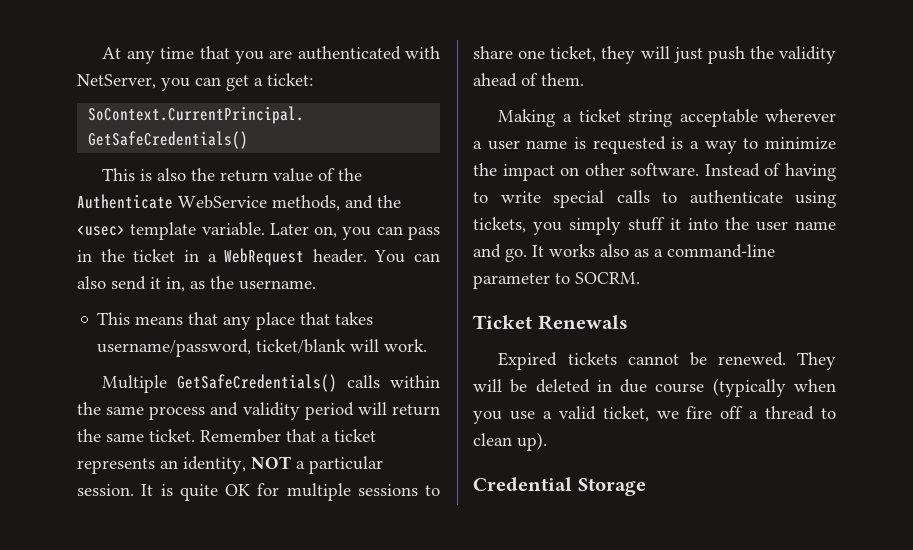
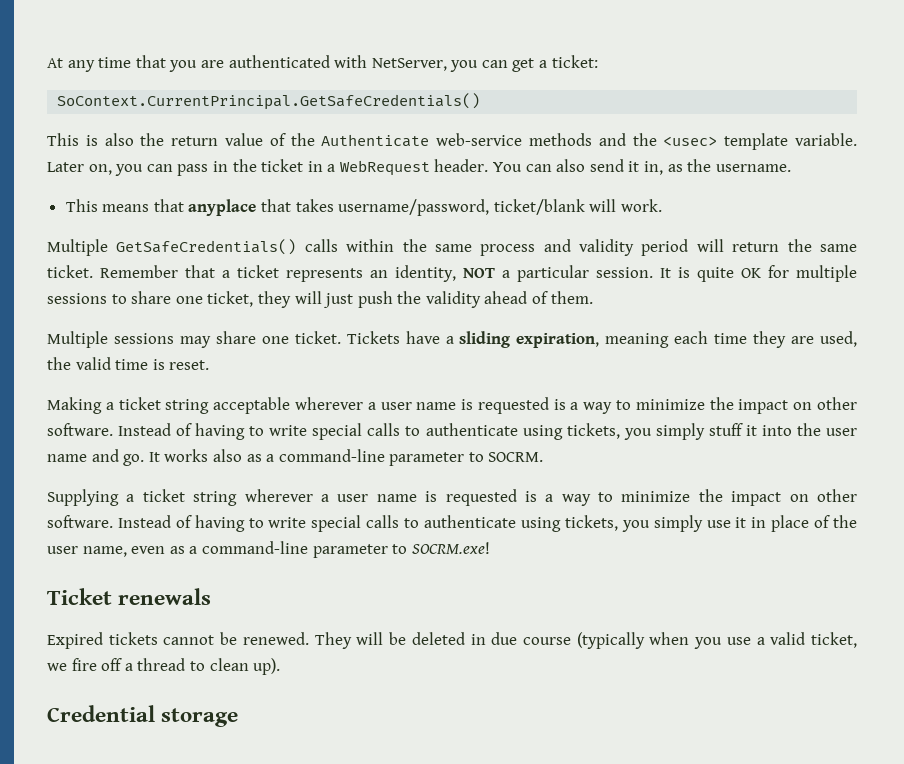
[178,195,340,211] WebService methods, -> [436,133,592,146] web-service methods
[223,312,296,330] any place -> [188,199,257,216] anyplace
(584, 79) none -> [47,331,857,348] [47,357,210,370] // Multiple sessions may share one ticket. Tickets have a sliding expiration, meaning each time they are used, the valid time is reset.
(640, 278) none -> [47,489,858,506] [47,515,858,532] [47,541,490,558] // Supplying a ticket string wherever a user name is requested is a way to minimize the impact on other software. Instead of having to write special calls to authenticate using tickets, you simply use it in place of the user name, even as a command-line parameter to SOCRM.exe!
[537,315,628,330] Renewals -> [118,588,212,605] renewals
[577,478,646,496] Storage -> [161,708,239,727] storage

